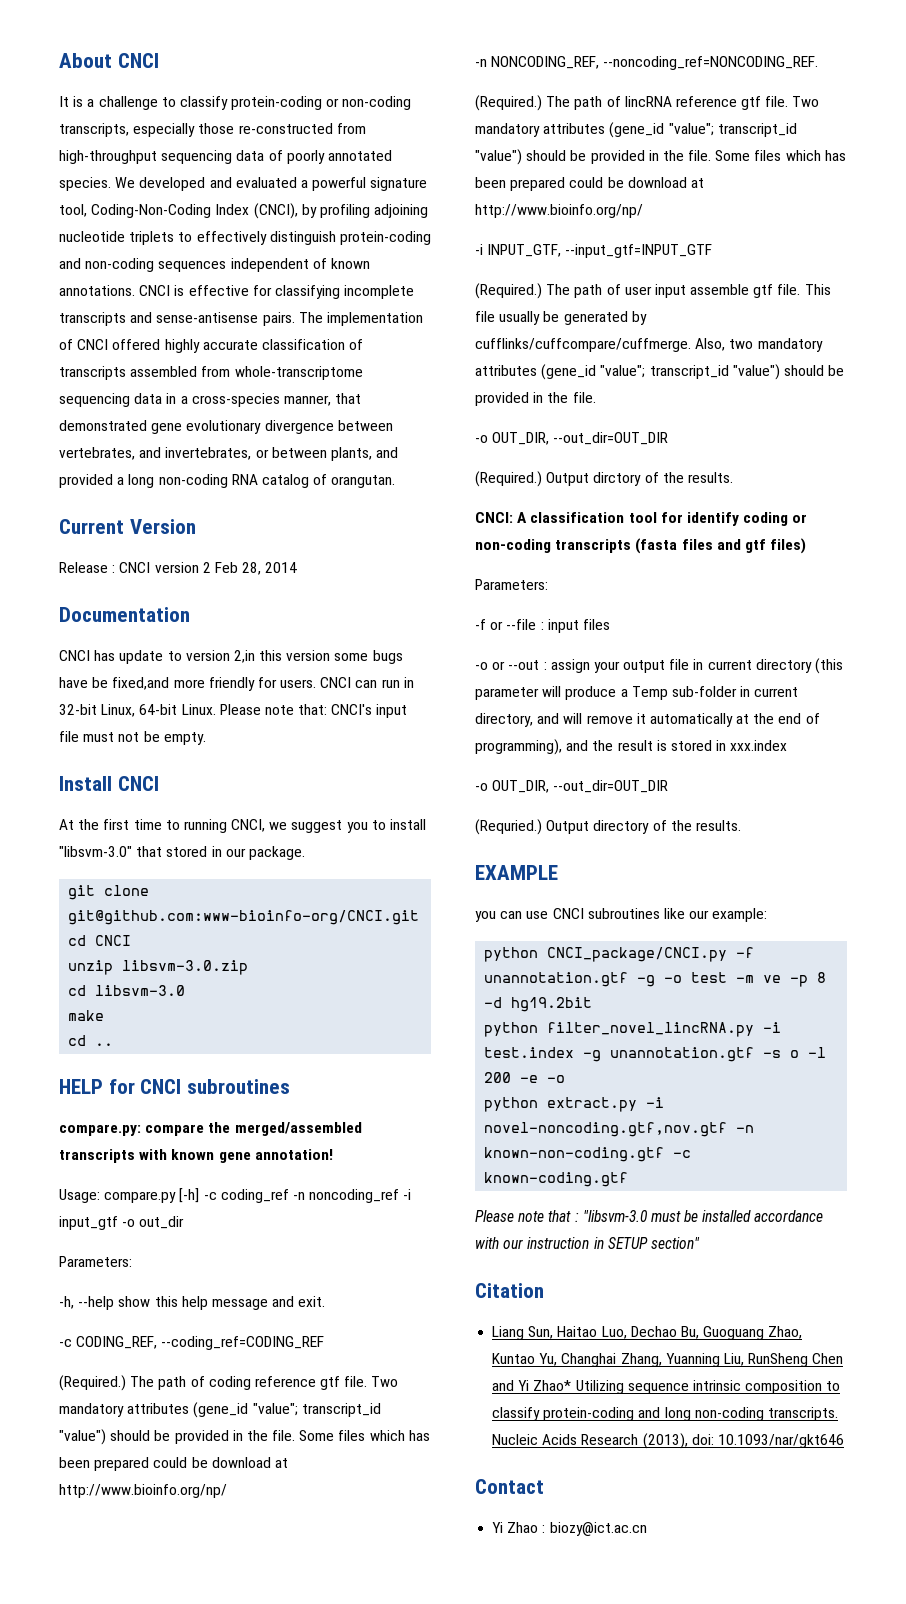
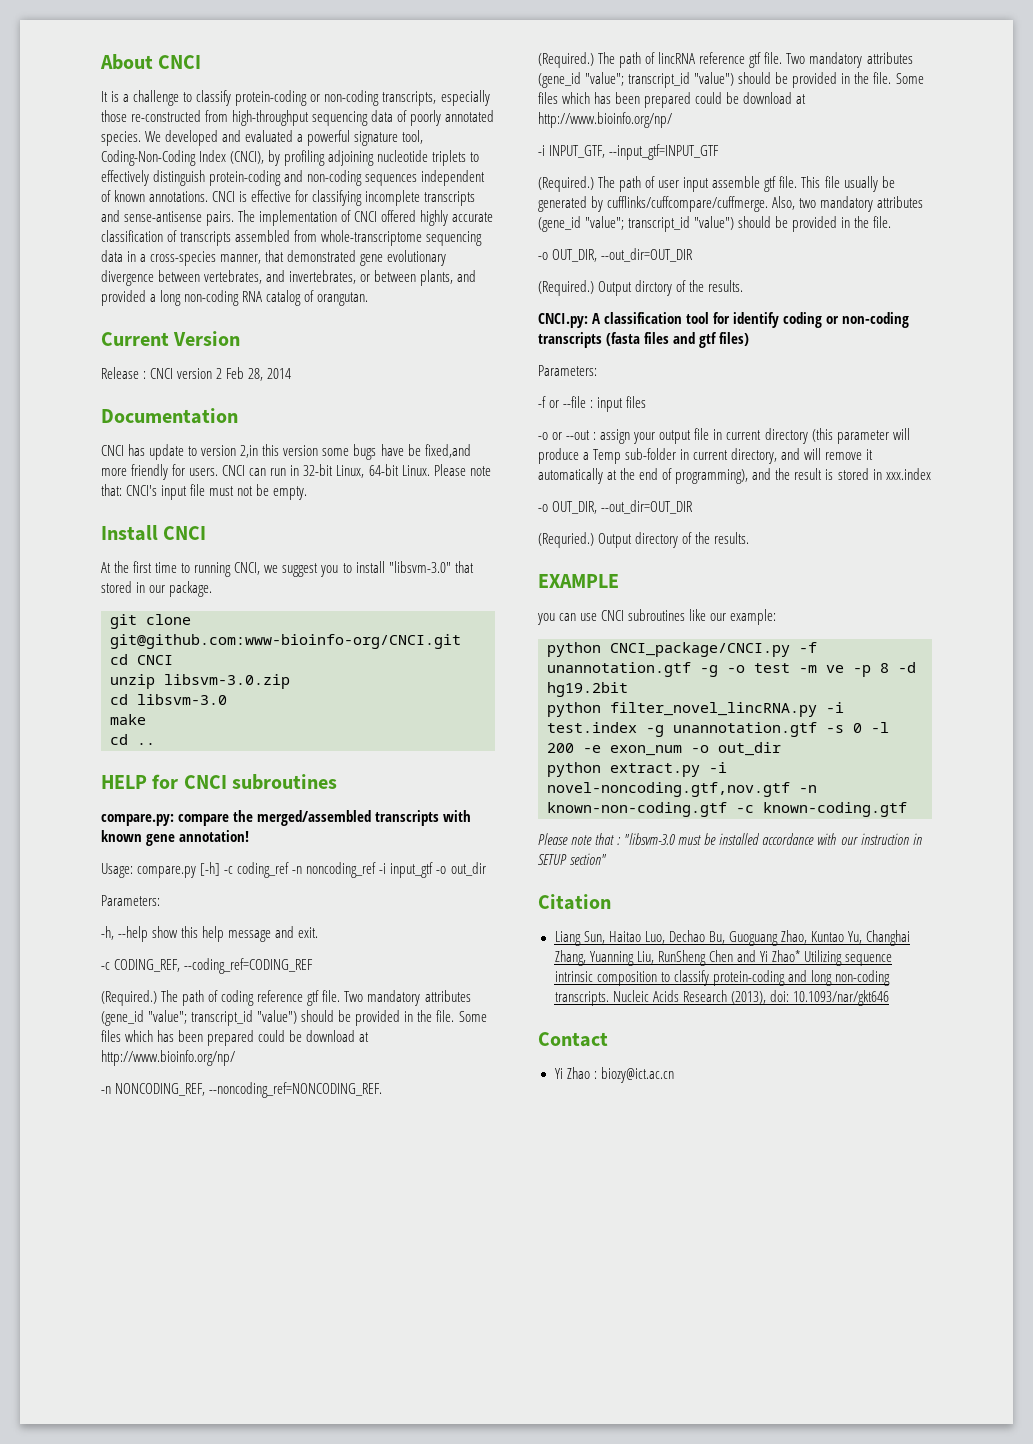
[475,512,513,523] CNCI: -> [538,313,588,328] CNCI.py:
[790,1050,800,1058] o -> [853,723,862,733] 0
[547,1075,566,1083] -o -> [610,742,781,756] exon_num -o out_dir

